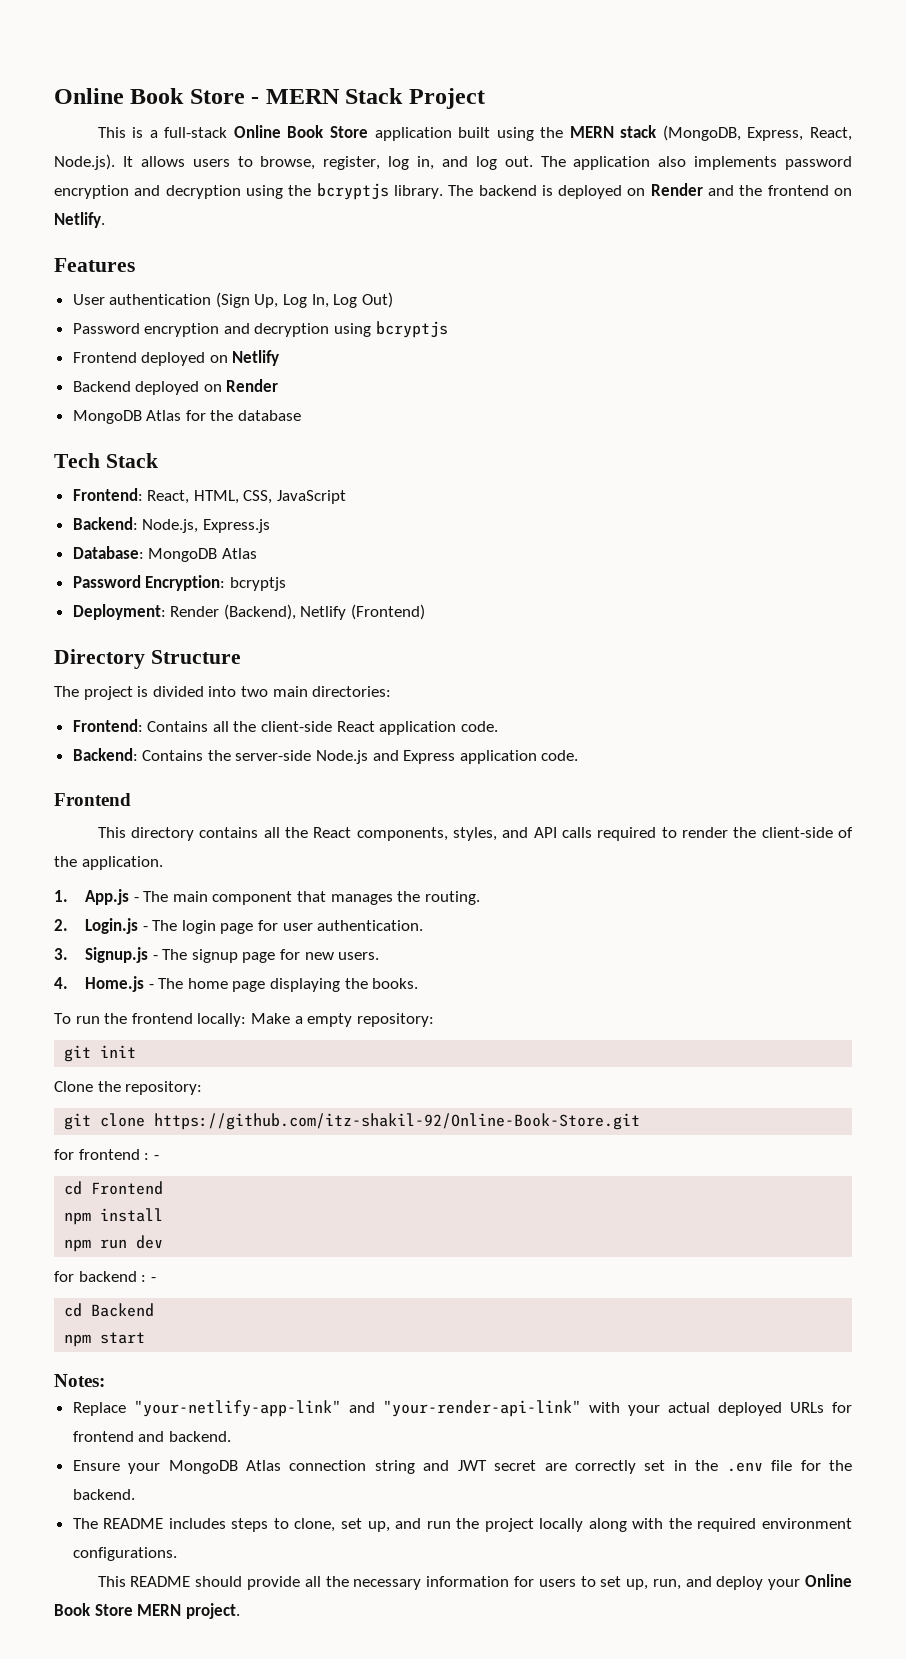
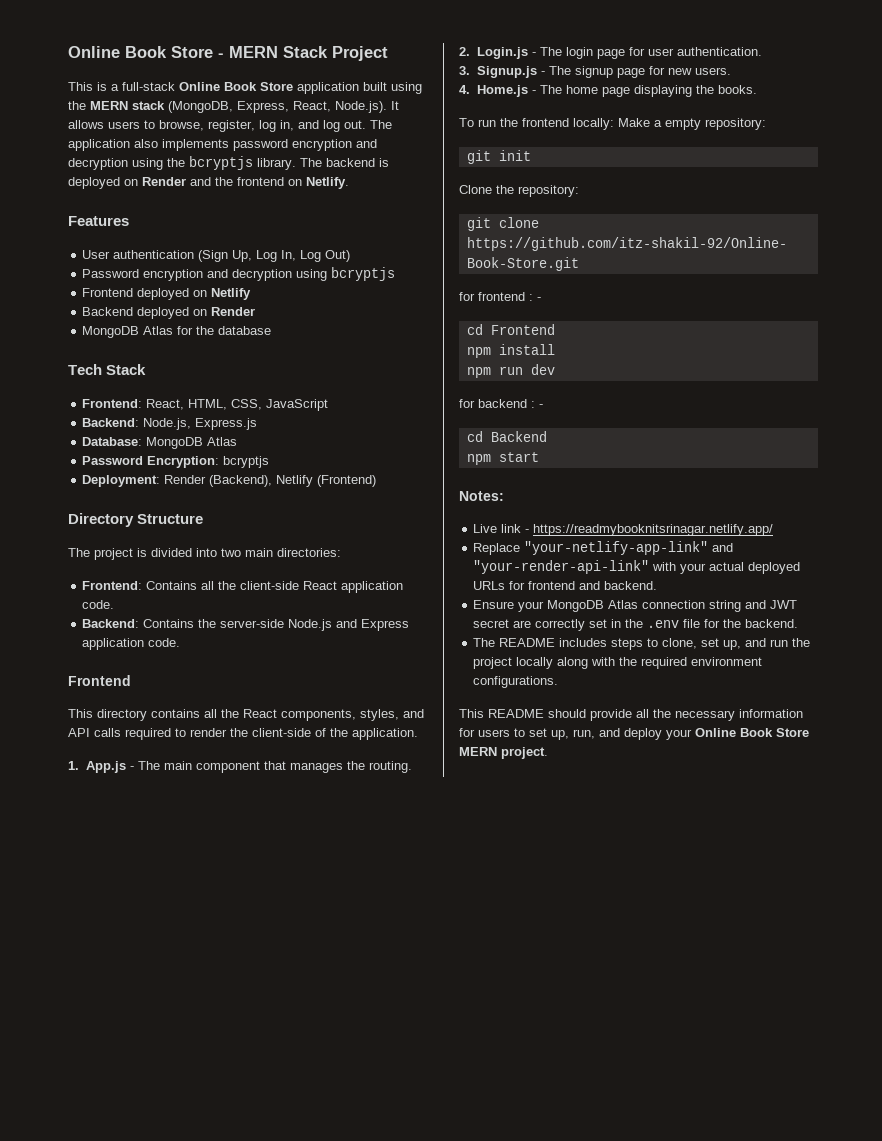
(105, 1380) none -> [473,524,774,536] // Live link - https://readmybooknitsrinagar.netlify.app/

